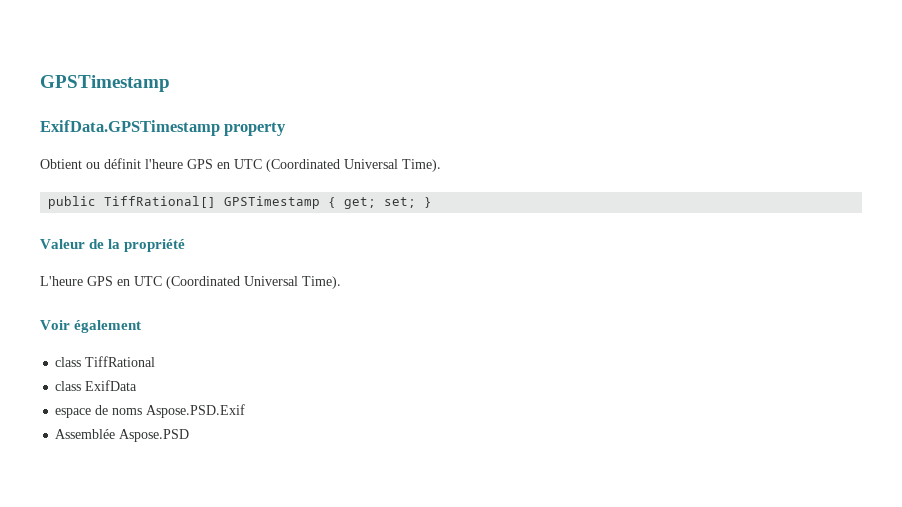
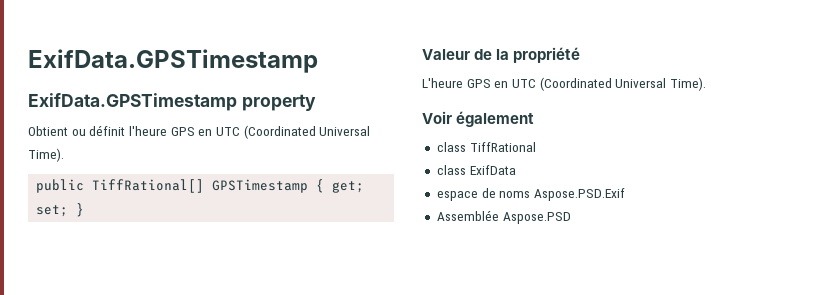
[40,75,170,92] GPSTimestamp -> [28,49,318,73] ExifData.GPSTimestamp

